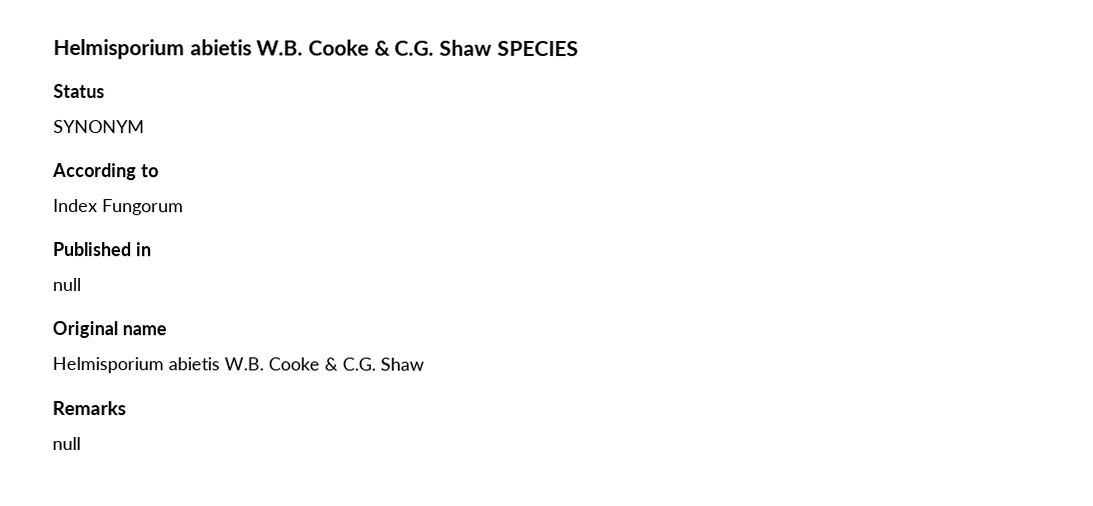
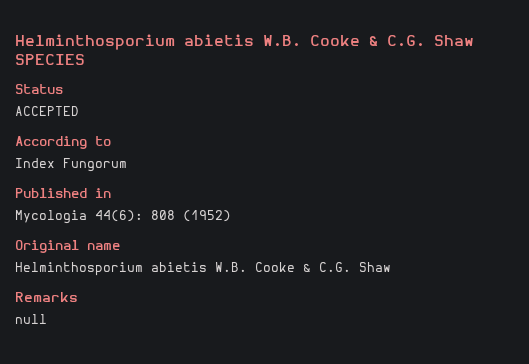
[53,38,185,60] Helmisporium -> [15,34,175,50] Helminthosporium
[53,119,145,134] SYNONYM -> [15,106,79,116] ACCEPTED
[52,277,81,292] null -> [15,210,231,224] Mycologia 44(6): 808 (1952)
[52,356,164,374] Helmisporium -> [15,262,143,276] Helminthosporium

